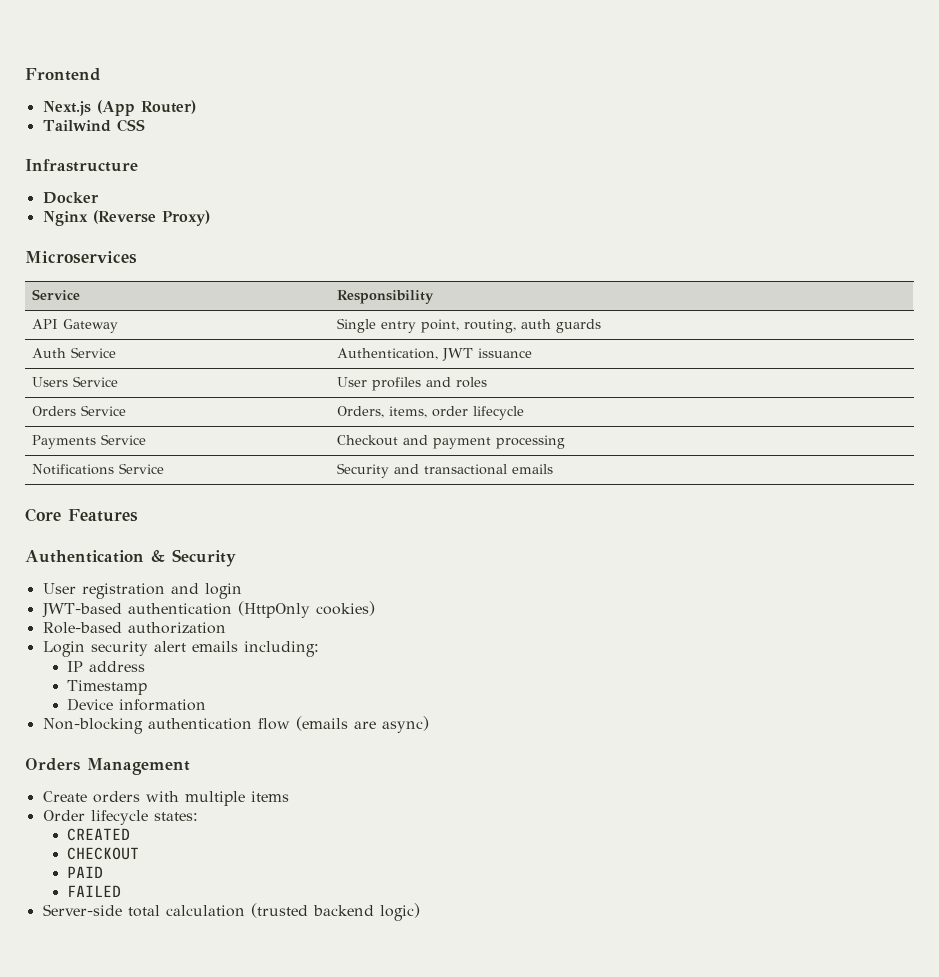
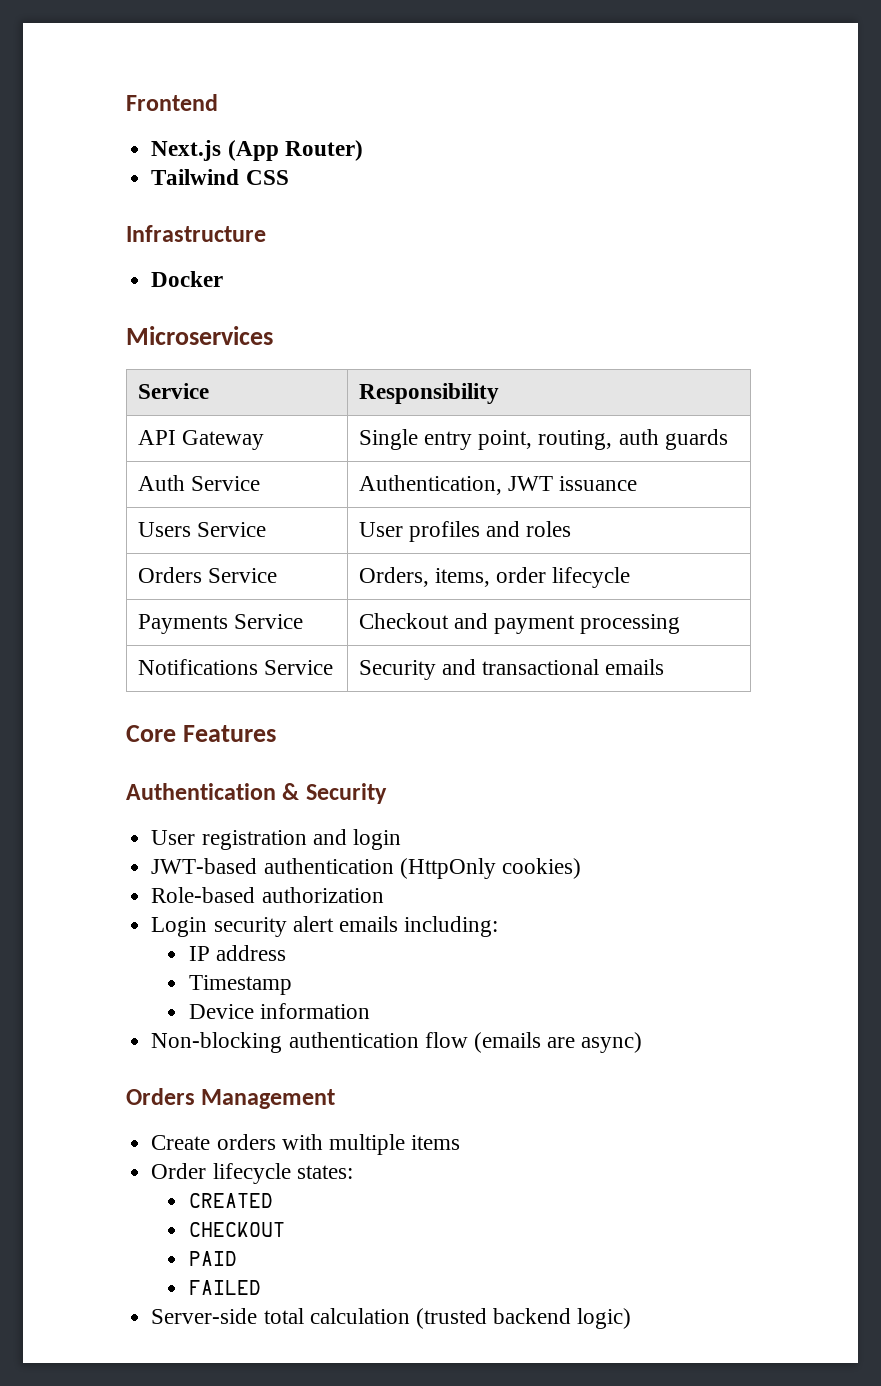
[42,210,210,226] // Nginx (Reverse Proxy) -> (224, 279) none

